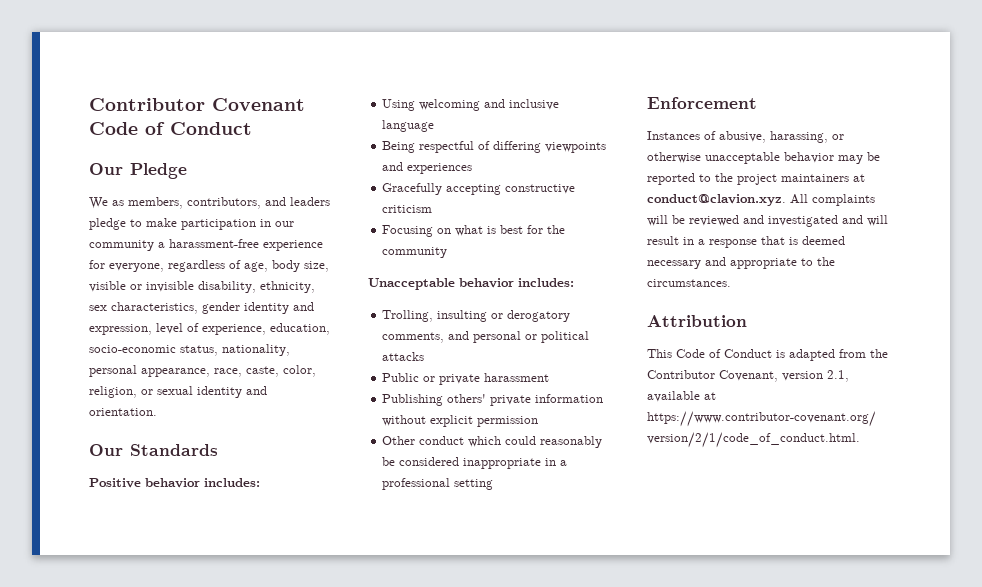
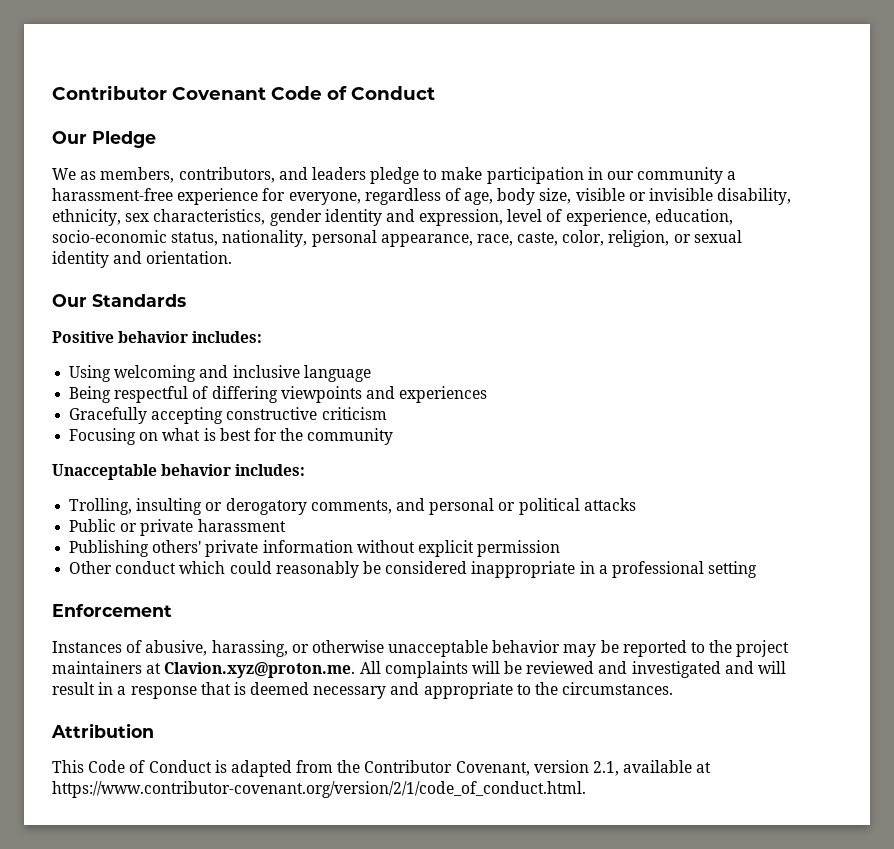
[647,194,786,206] conduct@clavion.xyz. -> [164,662,356,678] Clavion.xyz@proton.me.

